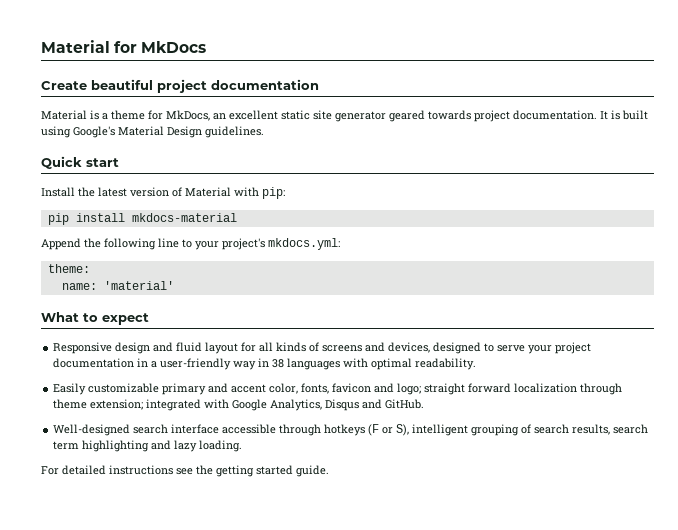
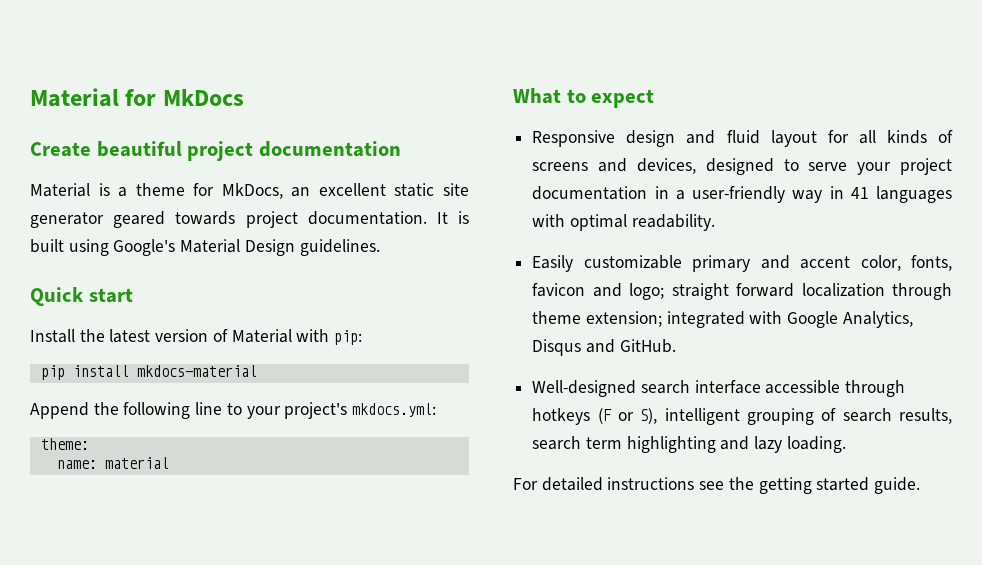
[103,281,174,290] 'material' -> [104,457,169,469] material
[272,359,285,368] 38 -> [850,187,869,199] 41

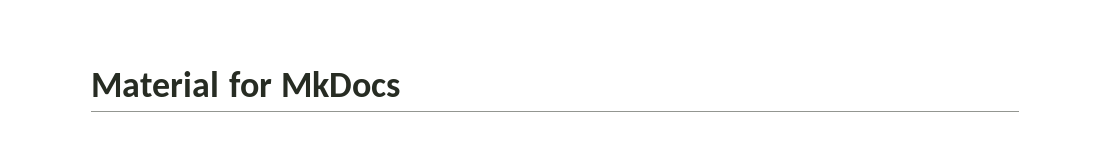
[30,141,401,161] [30,183,469,199] [30,211,470,228] [30,239,380,256] [30,287,133,306] [30,329,363,345] [40,365,257,380] [30,402,437,419] [40,438,89,450] [56,457,169,469] [513,88,655,108] [532,130,953,147] [532,158,952,175] [532,186,952,203] [532,214,715,231] [532,255,952,272] [532,283,952,300] [532,311,913,328] [532,339,676,356] [532,380,906,397] [532,408,952,425] [532,436,846,453] [513,477,921,494] // Create beautiful project documentation // Material is a theme for MkDocs, an excellent static site generator geared towards project documentation. It is built using Google's Material Design guidelines. // Quick start // Install the latest version of Material with pip: // pip install mkdocs-material // Append the following line to your project's mkdocs.yml: // theme: // name: material // What to expect // Responsive design and fluid layout for all kinds of screens and devices, designed to serve your project documentation in a user-friendly way in 41 languages with optimal readability. // Easily customizable primary and accent color, fonts, favicon and logo; straight forward localization through theme extension; integrated with Google Analytics, Disqus and GitHub. // Well-designed search interface accessible through hotkeys (F or S), intelligent grouping of search results, search term highlighting and lazy loading. // For detailed instructions see the getting started guide. -> (401, 84) none

